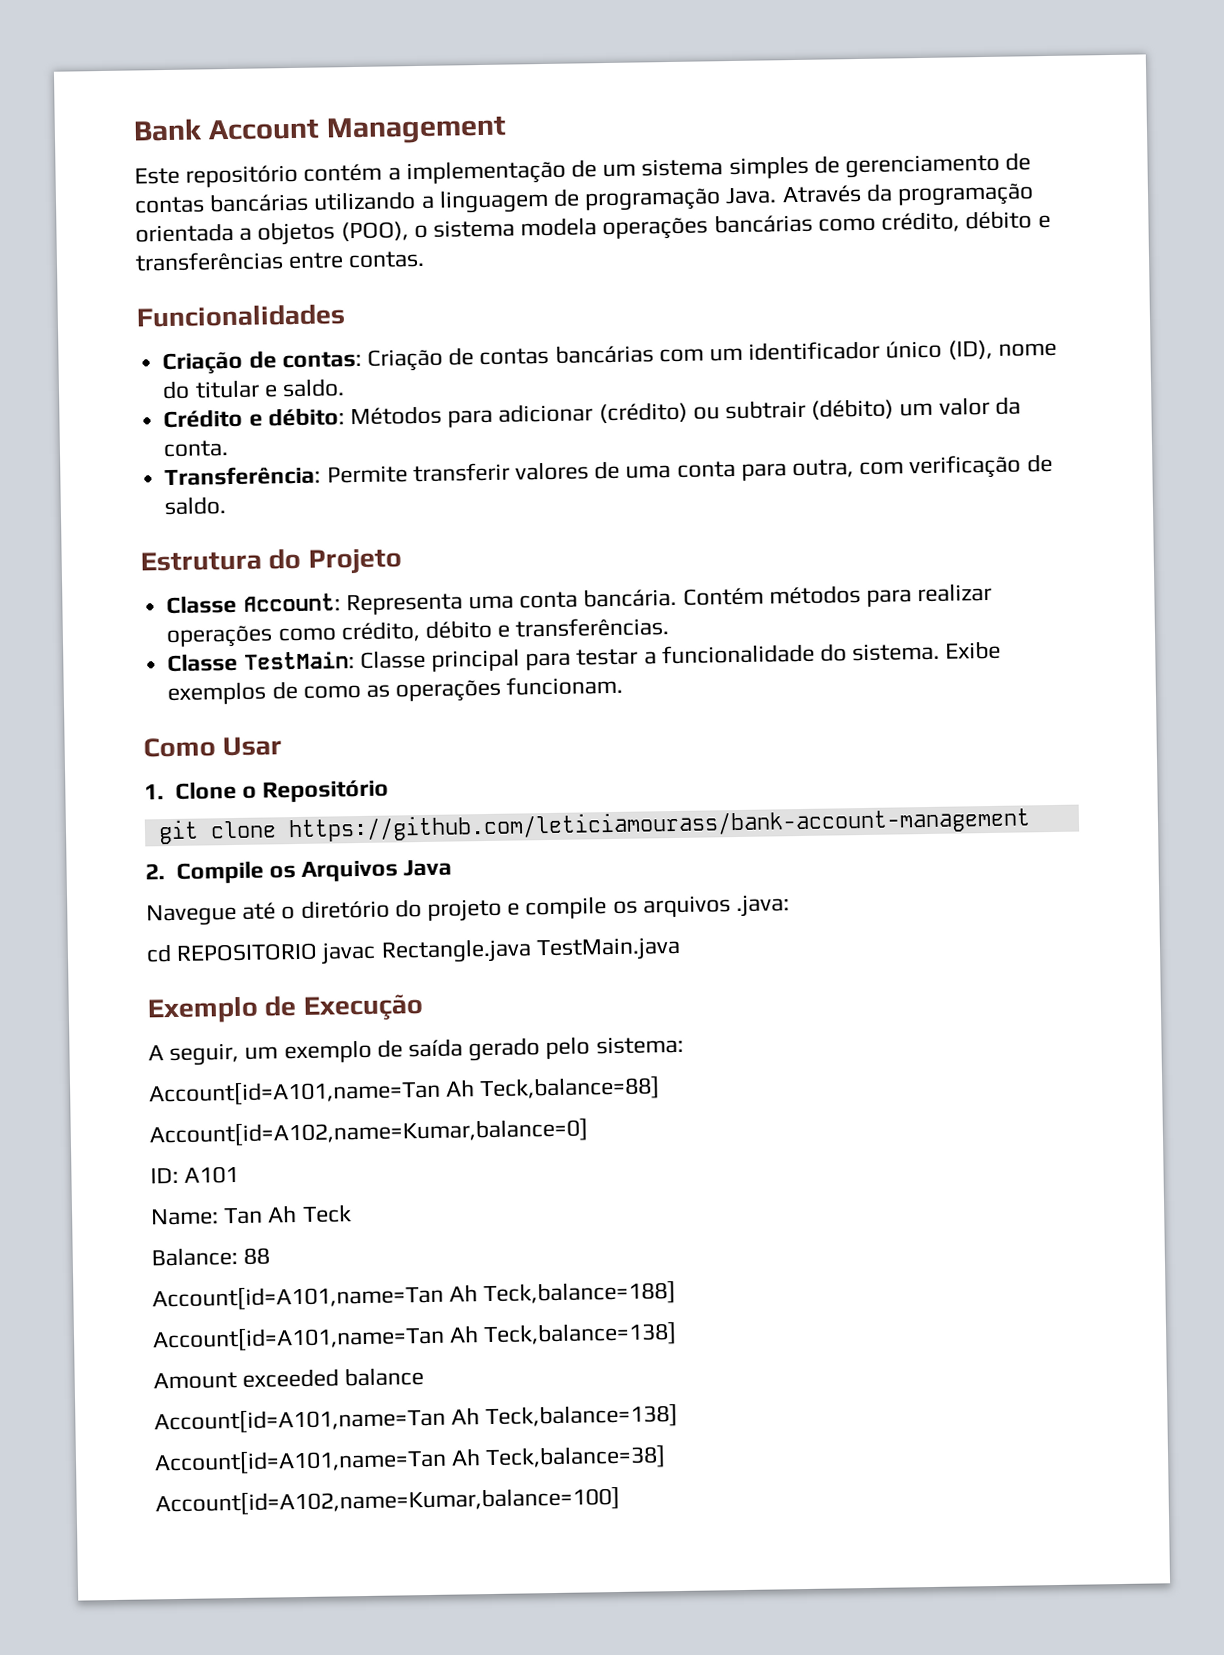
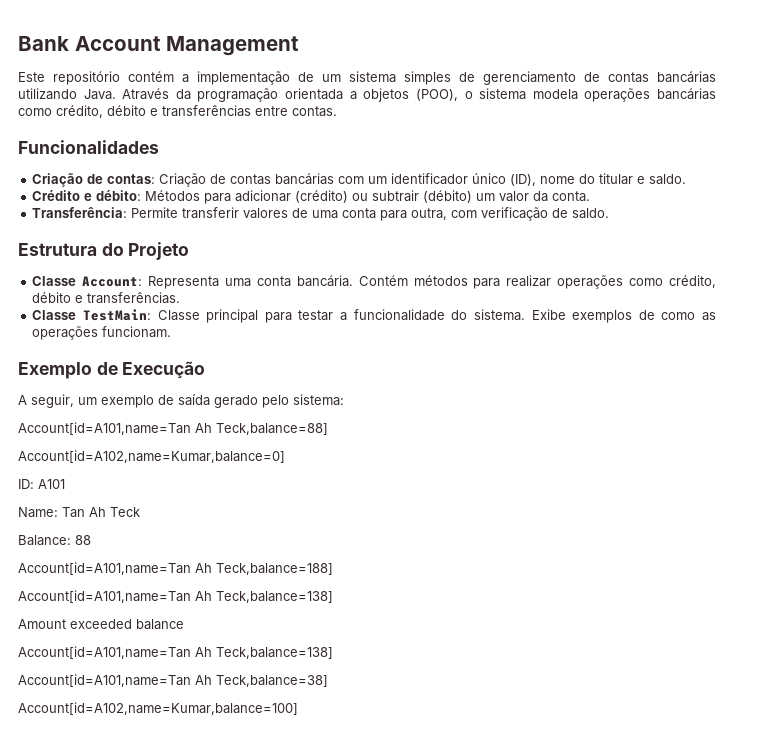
[420,188,722,214] a linguagem de programação -> (77, 94) none
[143,736,283,758] [144,779,389,803] [157,806,1031,845] [145,859,453,884] [146,894,791,927] [146,936,681,965] // Como Usar // 1. Clone o Repositório // git clone https://github.com/leticiamourass/bank-account-management // 2. Compile os Arquivos Java // Navegue até o diretório do projeto e compile os arquivos .java: // cd REPOSITORIO javac Rectangle.java TestMain.java -> (172, 332) none

